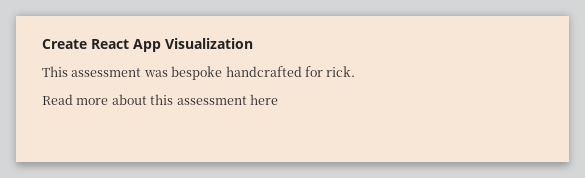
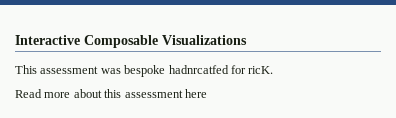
[42,38,253,52] Create React App Visualization -> [15,35,247,48] Interactive Composable Visualizations
[225,66,356,77] handcrafted for rick. -> [168,65,274,74] hadnrcatfed for ricK.

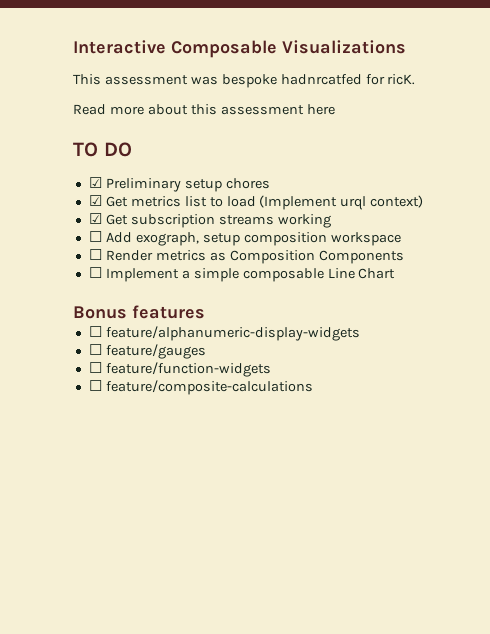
(207, 93) none -> [73,142,132,157] [88,177,270,192] [88,195,424,210] [88,213,331,228] [88,231,401,246] [88,249,404,264] [88,267,396,282] [73,305,205,319] [88,326,360,341] [88,344,206,359] [88,362,271,377] [88,380,313,395] // TO DO // ☑ Preliminary setup chores // ☑ Get metrics list to load (Implement urql context) // ☑ Get subscription streams working // ☐ Add exograph, setup composition workspace // ☐ Render metrics as Composition Components // ☐ Implement a simple composable Line Chart // Bonus features // ☐ feature/alphanumeric-display-widgets // ☐ feature/gauges // ☐ feature/function-widgets // ☐ feature/composite-calculations

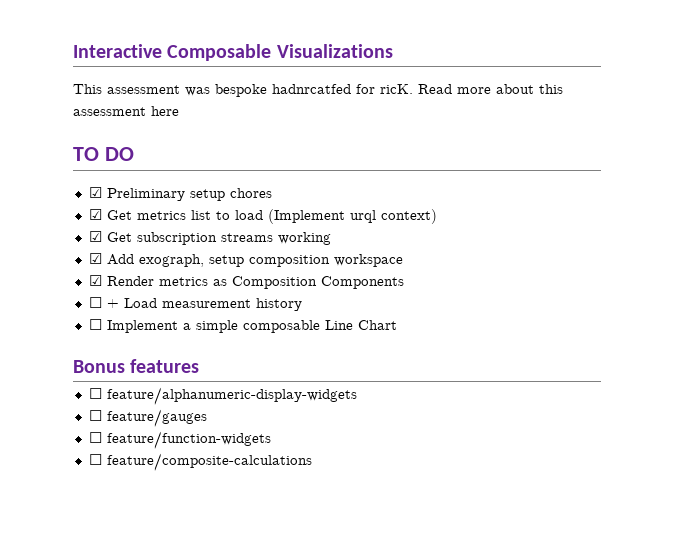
(416, 79) // -> (413, 89) none
[88,231,102,242] ☐ -> [88,253,102,264] ☑
[88,249,102,260] ☐ -> [88,275,102,286] ☑
(404, 257) none -> [88,297,302,311] // ☐ + Load measurement history

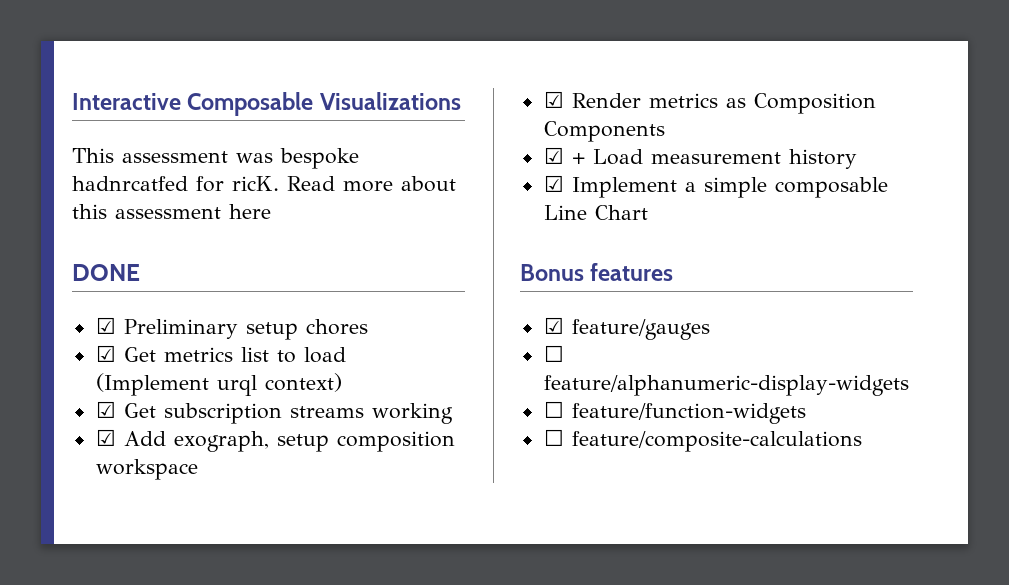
[73,147,134,161] TO DO -> [72,264,140,281] DONE
[88,297,102,308] ☐ -> [543,147,564,164] ☑
[88,319,102,330] ☐ -> [543,175,564,192] ☑
(200, 366) none -> [543,317,710,340] // ☑ feature/gauges
[88,409,207,427] // ☐ feature/gauges -> (909, 385) none

